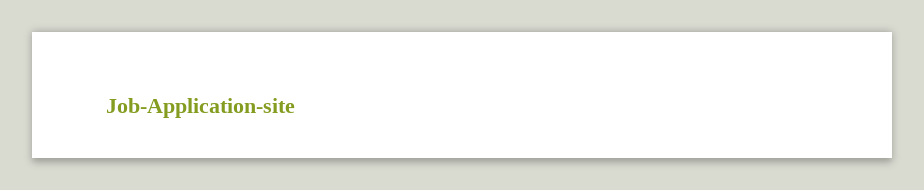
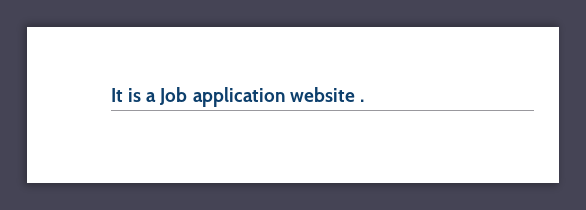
[106,98,295,118] Job-Application-site -> [111,87,364,107] It is a Job application website .

